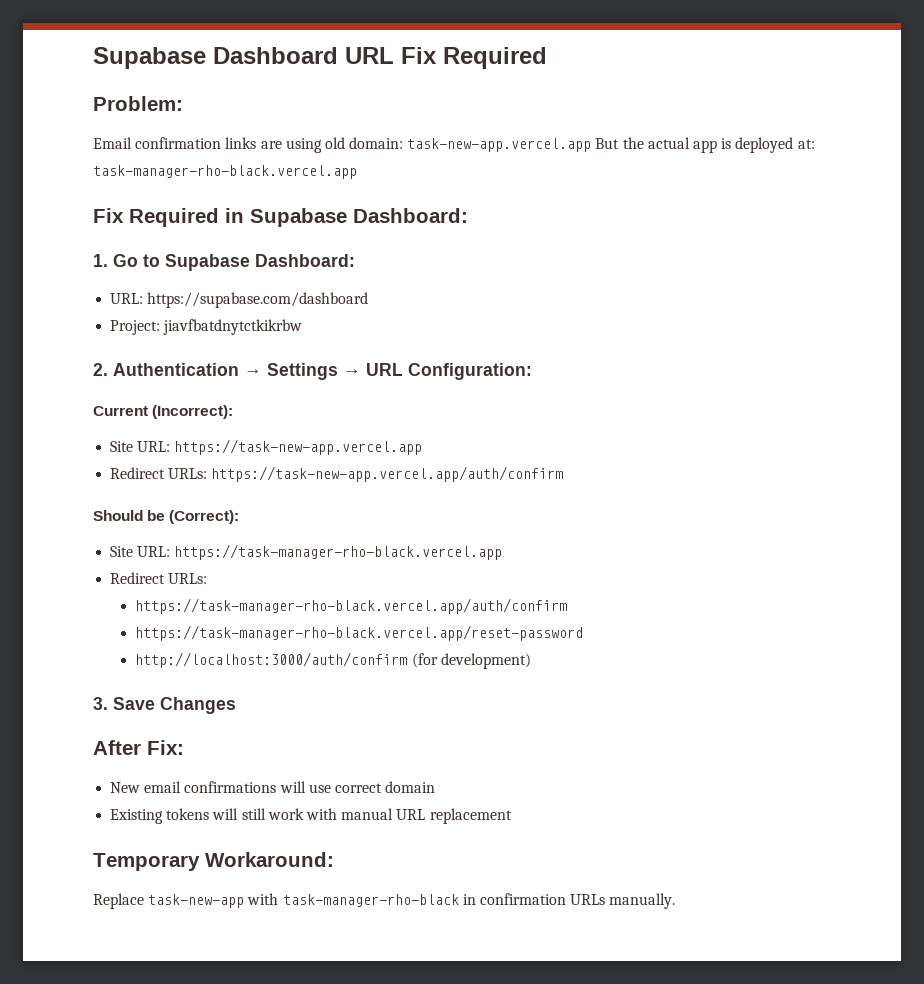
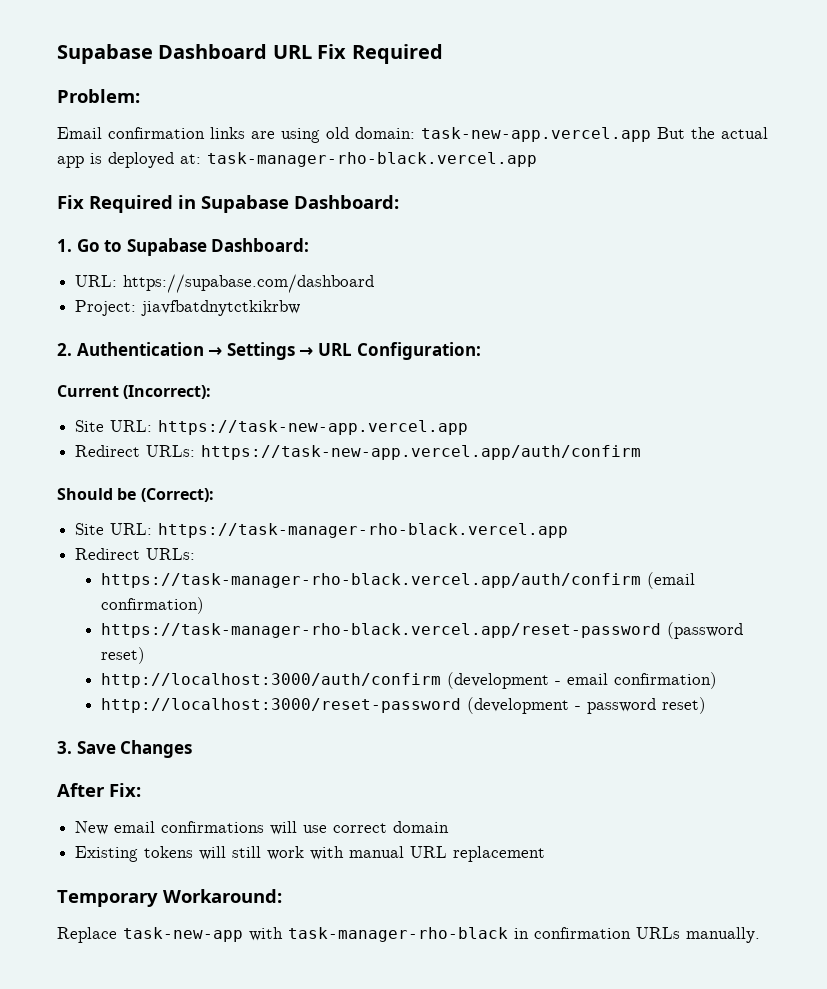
(568, 606) none -> [646,572,695,589] [100,597,204,614] (email confirmation)
(584, 633) none -> [666,622,743,639] [100,647,145,664] (password reset)
[411,653,531,669] (for development) -> [446,672,717,689] [100,697,706,714] (development - email confirmation) // http://localhost:3000/reset-password (development - password reset)

